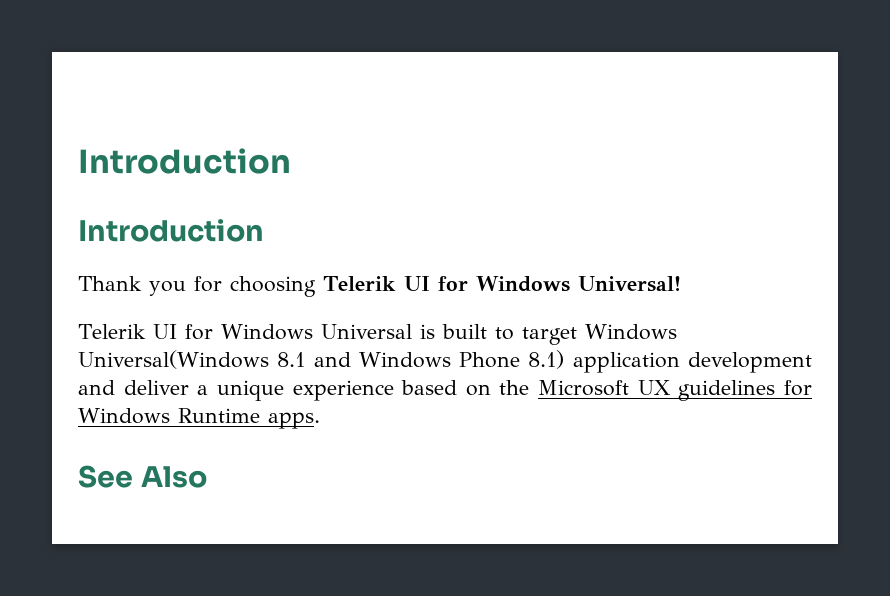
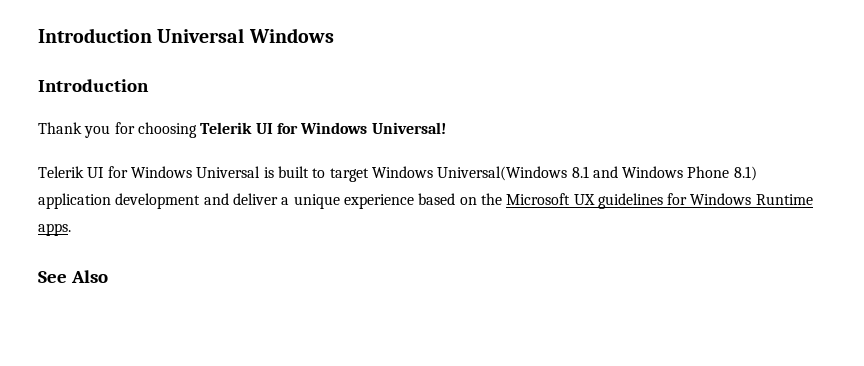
[78,148,291,174] Introduction -> [38,28,334,43] Introduction Universal Windows

